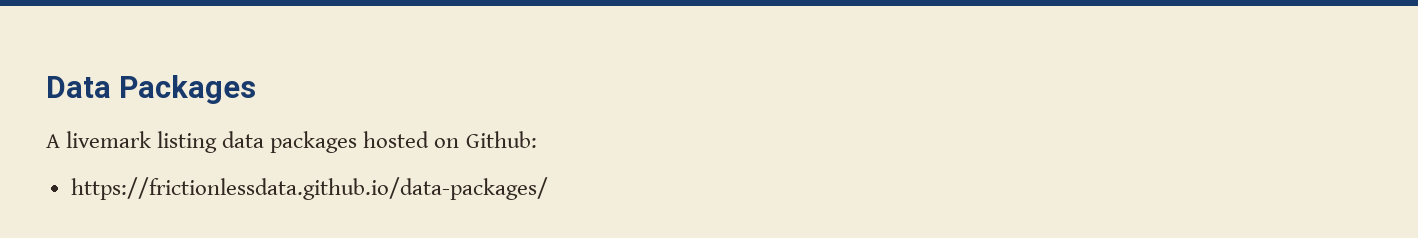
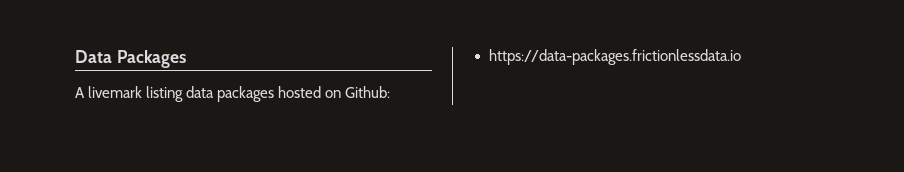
[70,177,548,200] https://frictionlessdata.github.io/data-packages/ -> [488,49,742,65] https://data-packages.frictionlessdata.io

